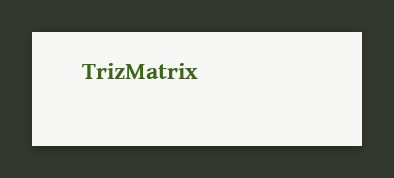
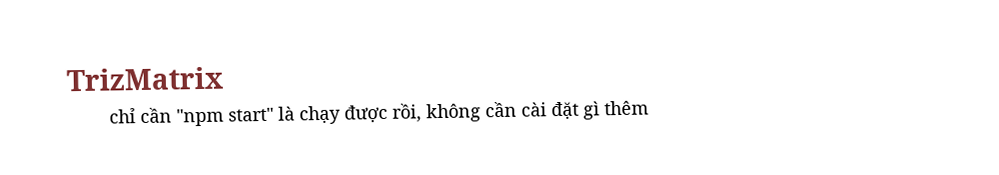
(198, 71) none -> [109,100,650,127] // chỉ cần "npm start" là chạy được rồi, không cần cài đặt gì thêm

